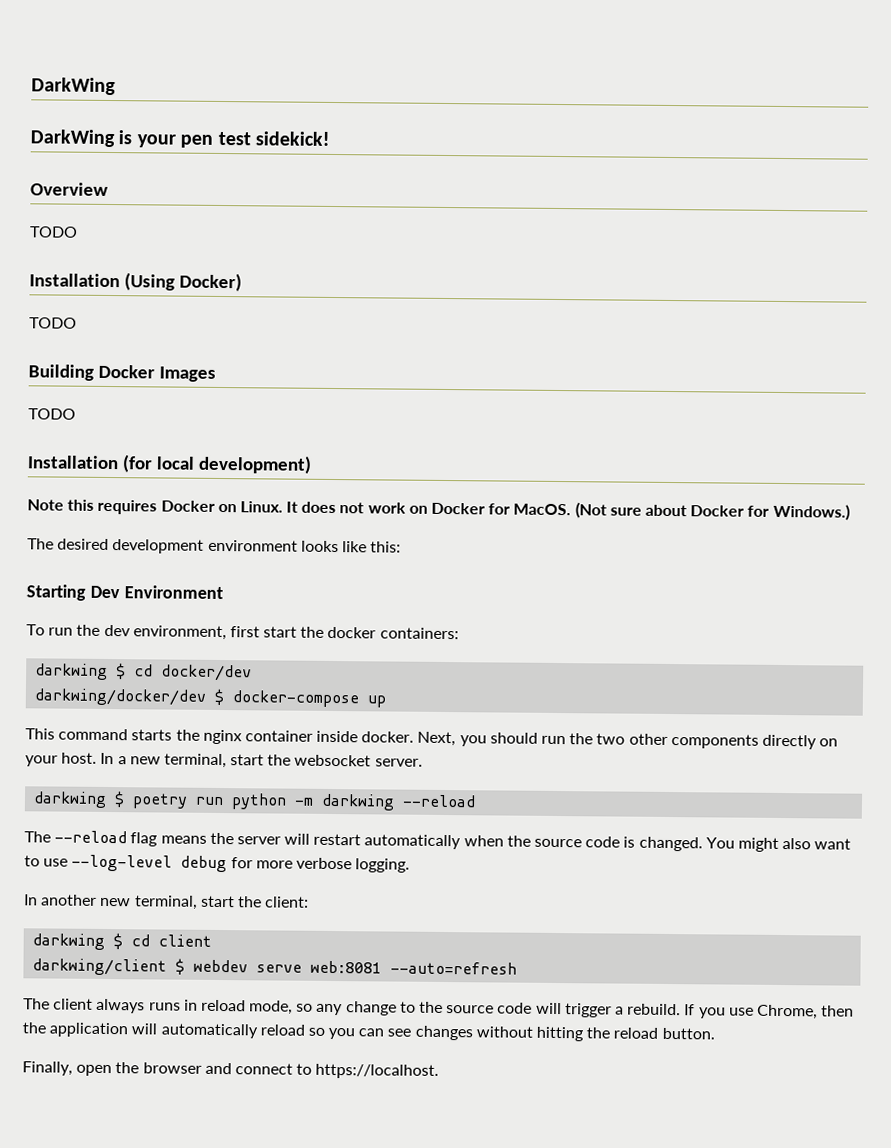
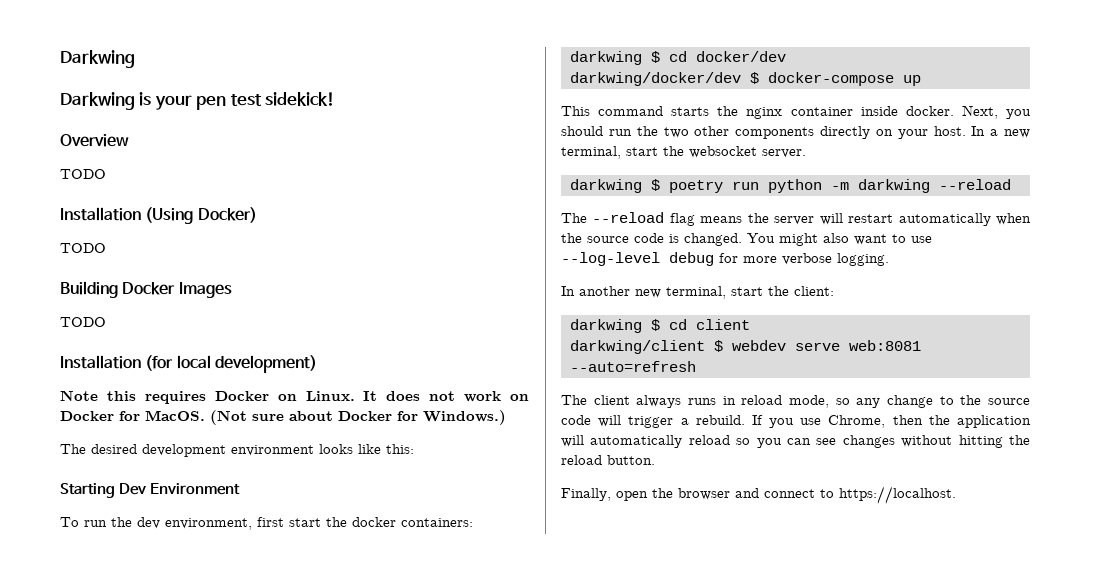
[31,77,116,96] [30,129,115,148] DarkWing // DarkWing -> [60,50,135,68] [60,92,135,110] Darkwing // Darkwing

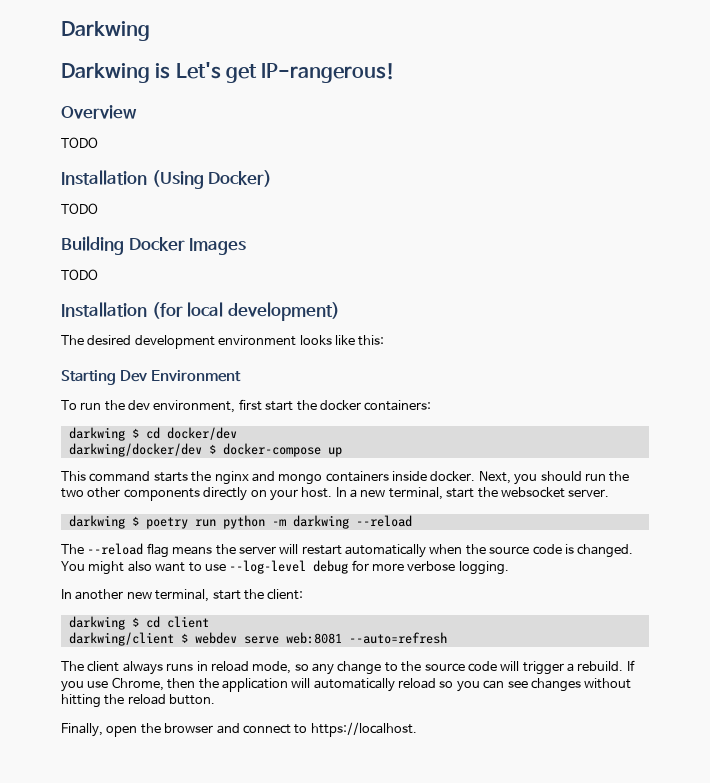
[154,92,336,110] your pen test sidekick! -> [175,62,396,83] Let's get IP-rangerous!
[60,390,529,404] [60,410,506,425] // Note this requires Docker on Linux. It does not work on Docker for MacOS. (Not sure about Docker for Windows.) -> (340, 311) none
[790,107,853,116] container -> [251,471,389,485] and mongo containers

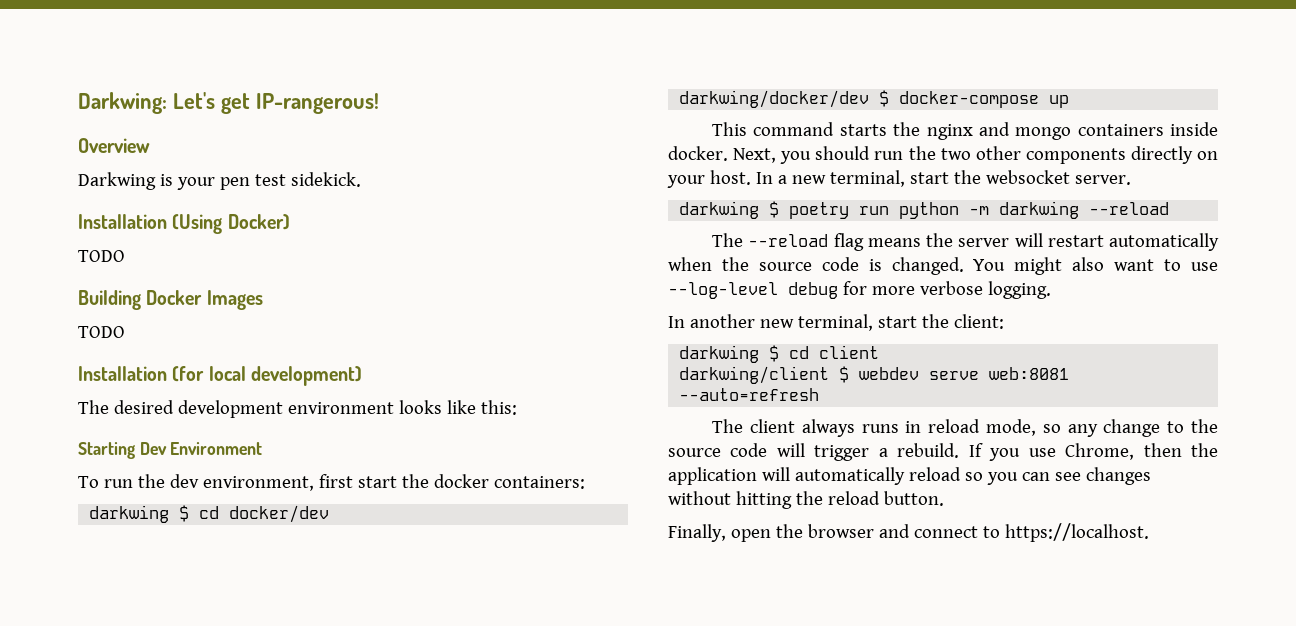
[61,21,150,41] [61,63,171,83] Darkwing // Darkwing is -> [78,92,167,114] Darkwing:
[61,137,98,148] TODO -> [78,172,361,190] Darkwing is your pen test sidekick.

